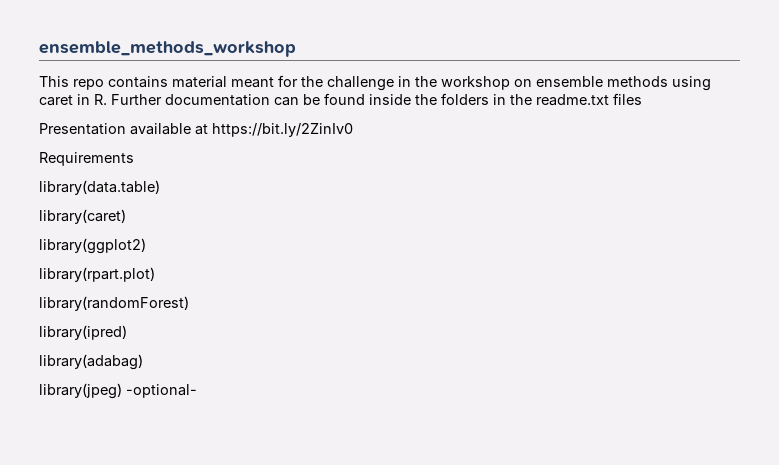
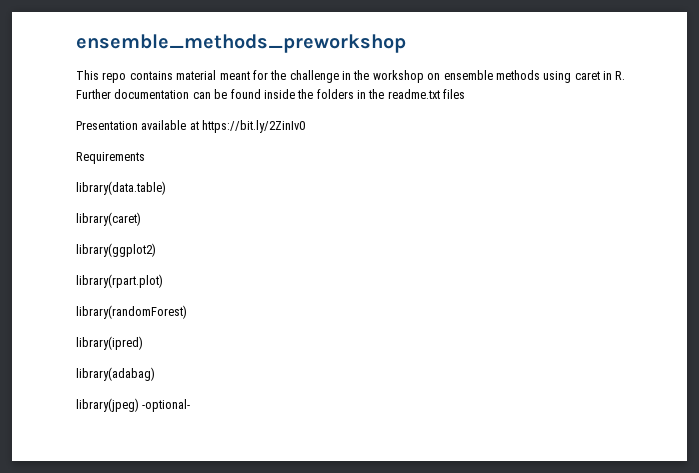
[39,41,296,57] ensemble_methods_workshop -> [76,34,406,53] ensemble_methods_preworkshop

